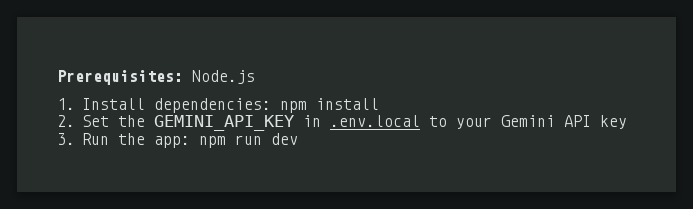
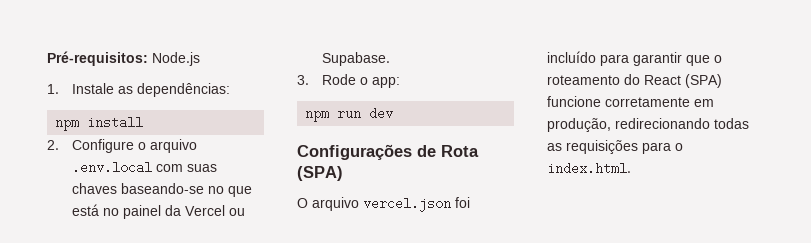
[57,70,183,85] Prerequisites: -> [47,51,148,66] Pré-requisitos:
[81,98,271,113] Install dependencies: -> [71,83,230,97] Instale as dependências: //
[81,115,627,131] Set the GEMINI_API_KEY in .env.local to your Gemini API key -> [71,139,197,153] [71,161,217,174] [71,183,252,197] [71,204,245,219] [321,52,390,66] Configure o arquivo .env.local com suas chaves baseando-se no que está no painel da Vercel ou Supabase.
[81,133,145,145] Run the -> [321,74,368,85] Rode o
(190, 142) none -> (400, 82) //
(298, 139) none -> [297,144,479,160] [297,166,343,181] [297,197,470,212] [547,51,722,66] [547,74,722,88] [547,96,714,107] [547,118,749,132] [547,140,683,154] [547,162,631,175] // Configurações de Rota (SPA) // O arquivo vercel.json foi incluído para garantir que o roteamento do React (SPA) funcione corretamente em produção, redirecionando todas as requisições para o index.html.

